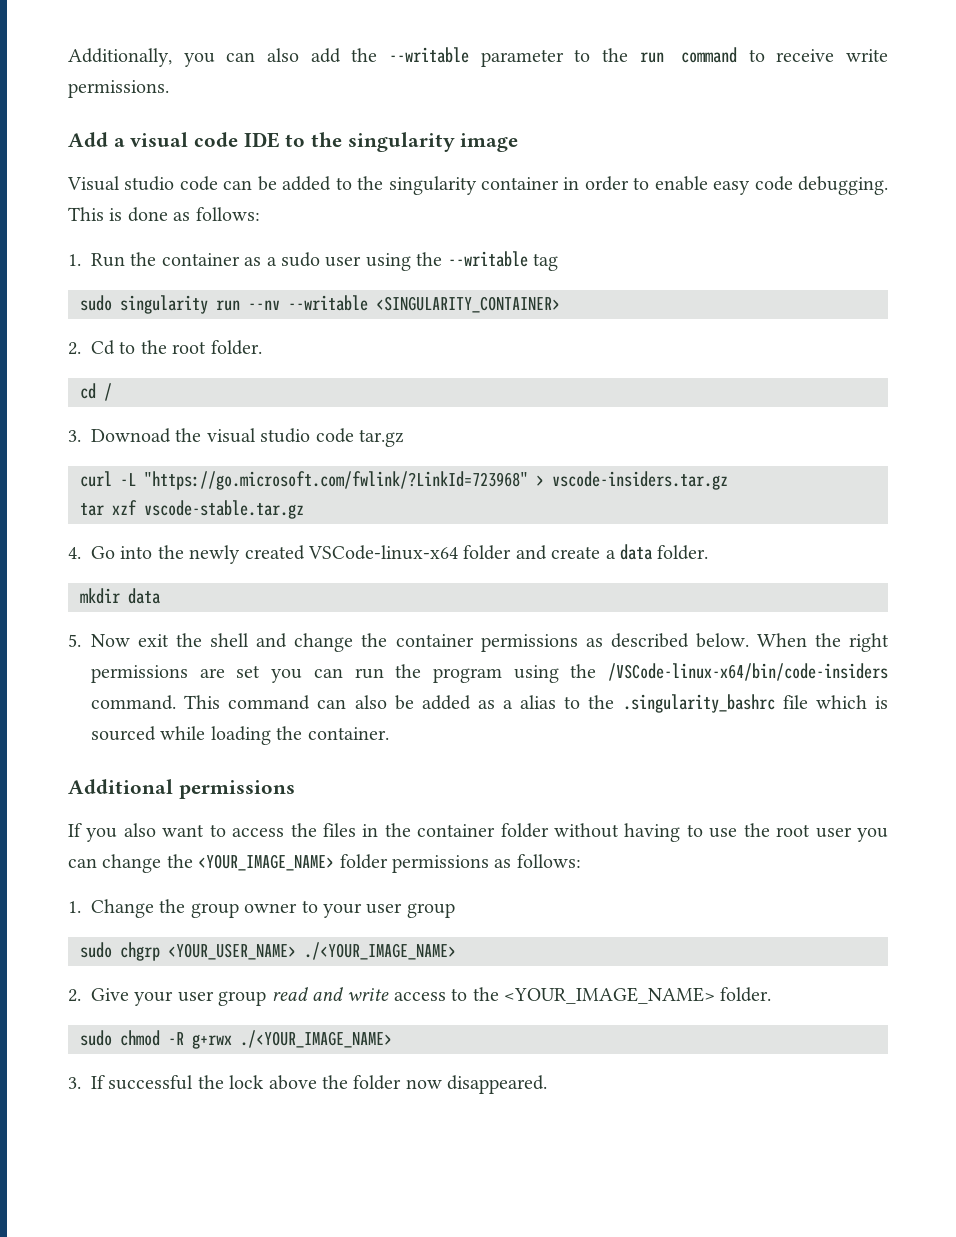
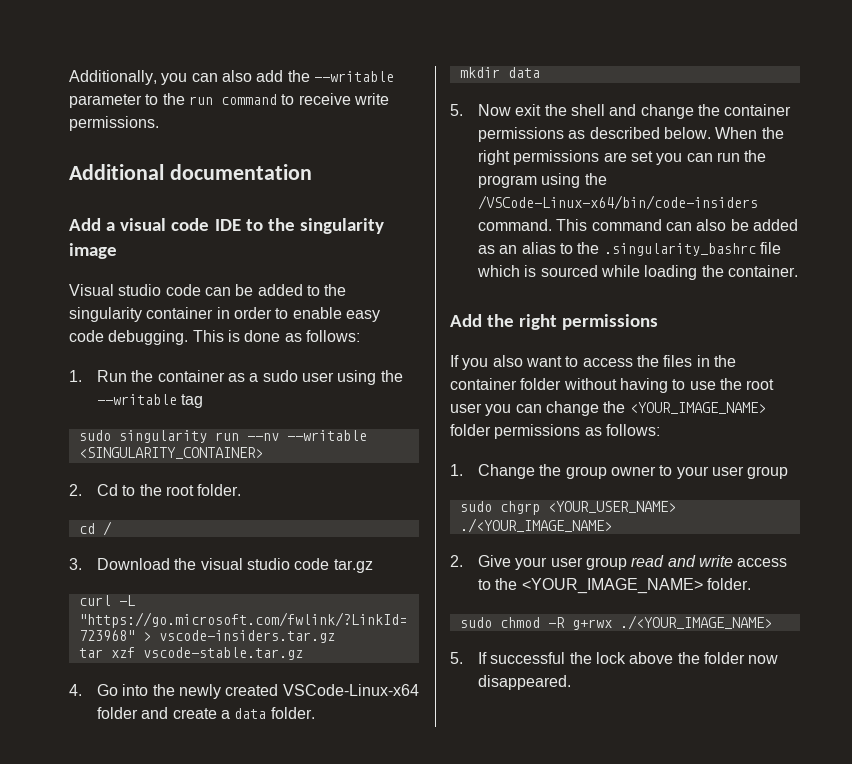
(169, 89) none -> [69,164,312,180] // Additional documentation
[91,428,171,443] Downoad -> [97,558,171,570] Download
[308,545,458,560] VSCode-linux-x64 -> [282,684,419,696] VSCode-Linux-x64
[608,663,888,681] /VSCode-linux-x64/bin/code-insiders -> [478,195,759,210] /VSCode-Linux-x64/bin/code-insiders
[503,700,514,709] a -> [499,245,518,254] an
[68,779,173,794] Additional -> [450,314,558,330] Add the right
[68,1077,81,1089] 3. -> [450,652,463,664] 5.

